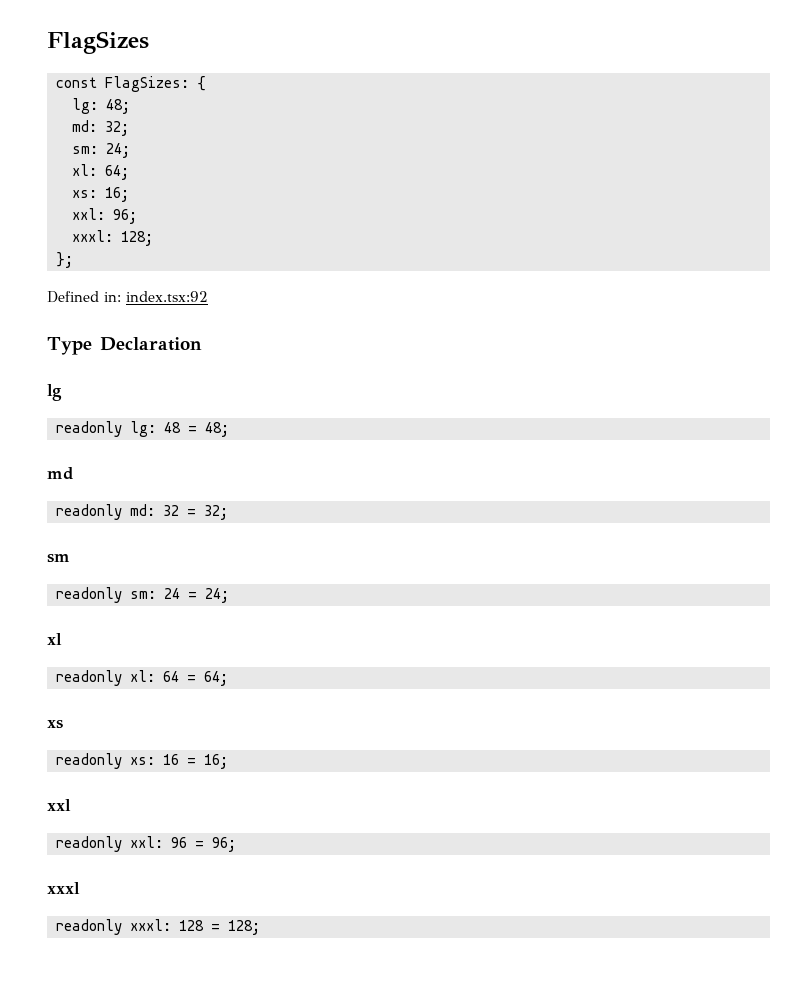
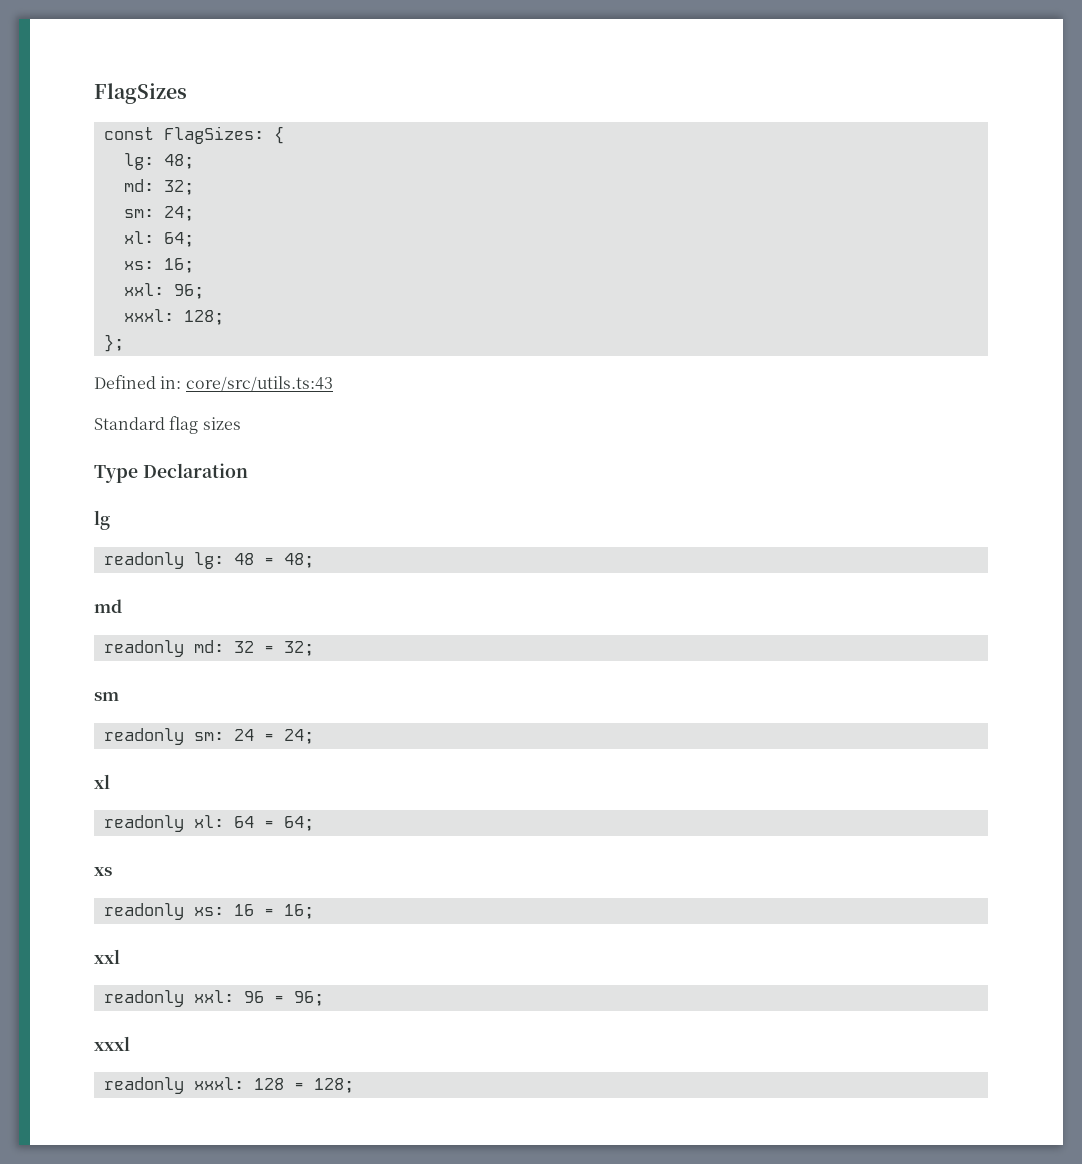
[126,291,208,302] index.tsx:92 -> [185,376,333,392] [94,416,241,434] core/src/utils.ts:43 // Standard flag sizes

